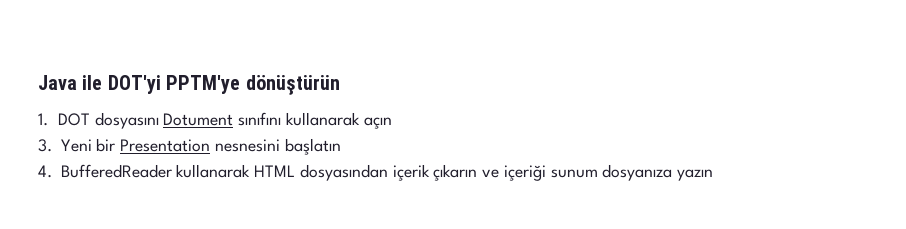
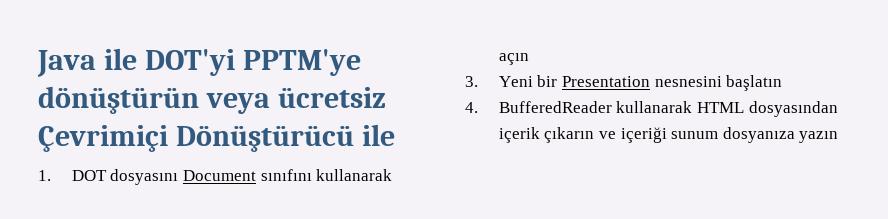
(340, 85) none -> [205,87,386,114] [38,124,395,152] veya ücretsiz Çevrimiçi Dönüştürücü ile
[163,113,234,126] Dotument -> [182,170,256,181] Document

